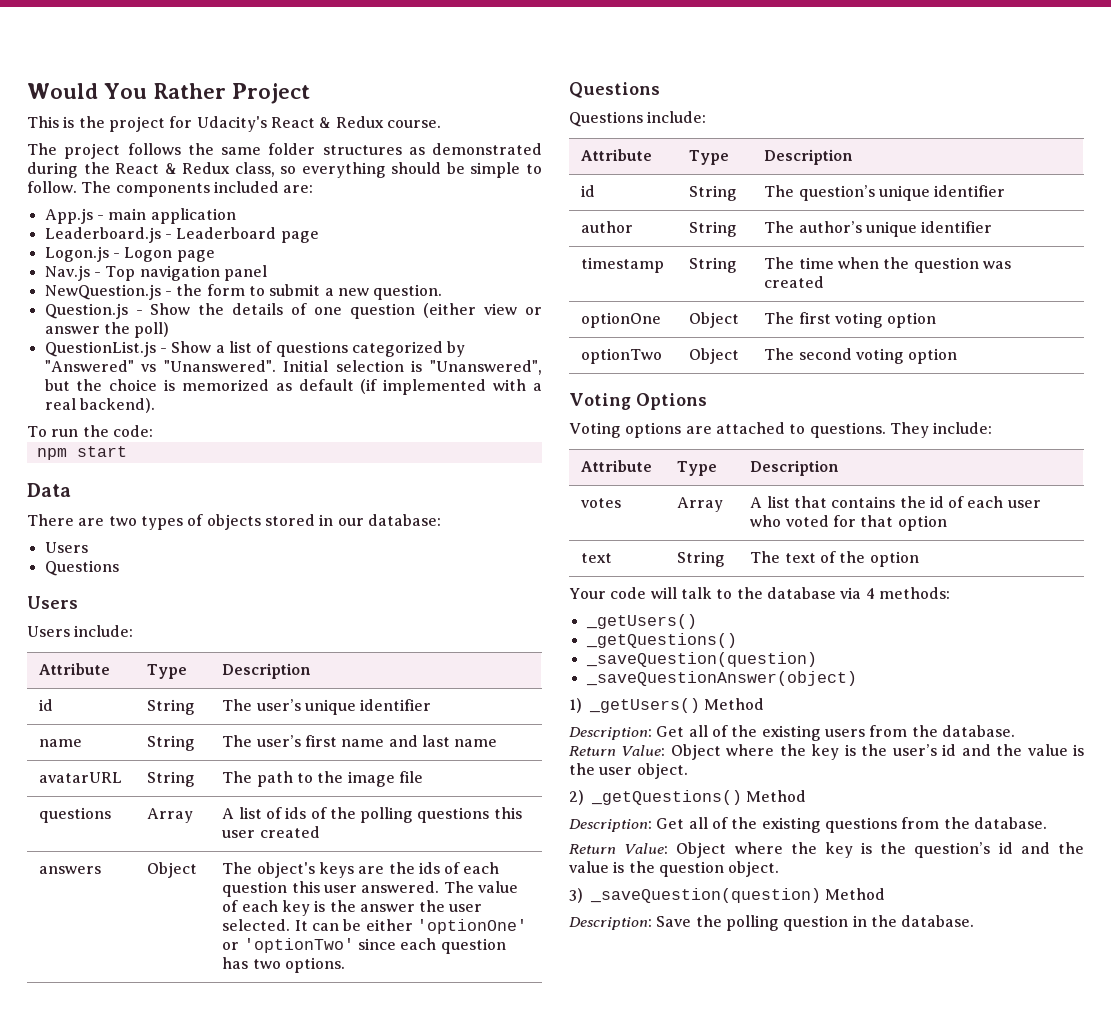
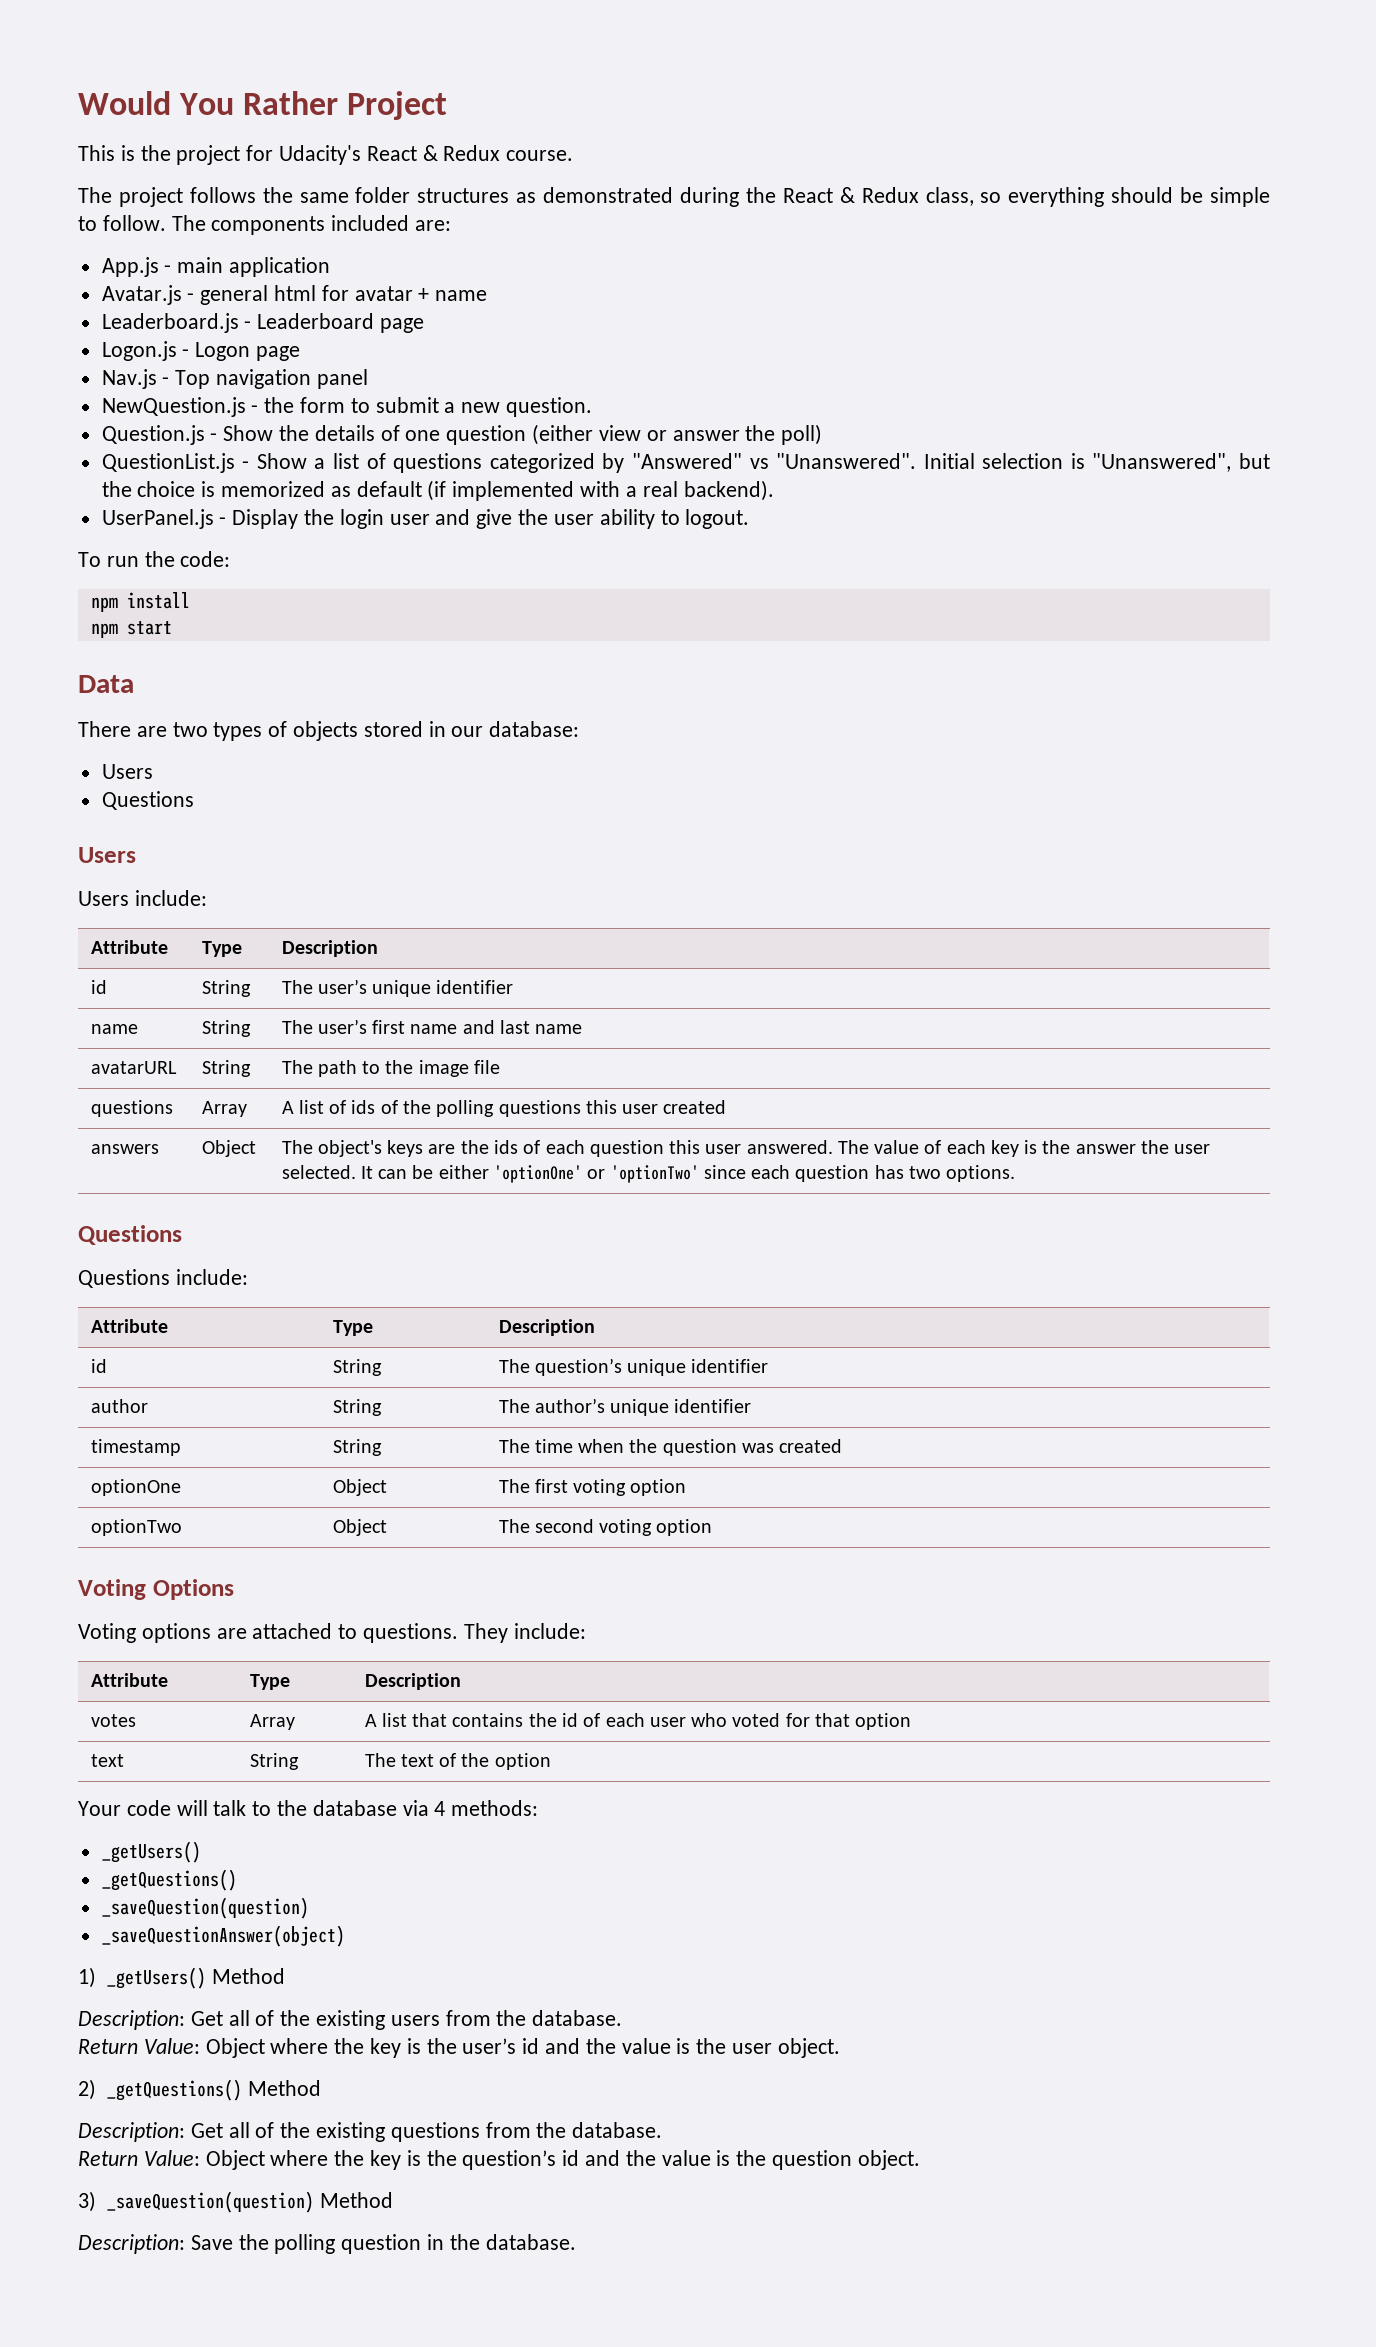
(236, 216) none -> [101,285,488,305] // Avatar.js - general html for avatar + name
(155, 405) none -> [101,509,750,529] // UserPanel.js - Display the login user and give the user ability to logout.
(153, 431) none -> [90,592,190,612] // npm install

